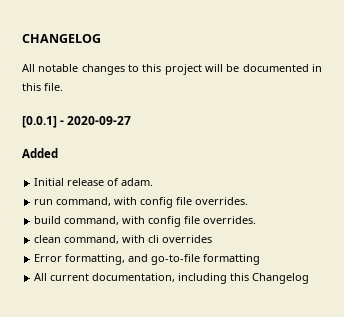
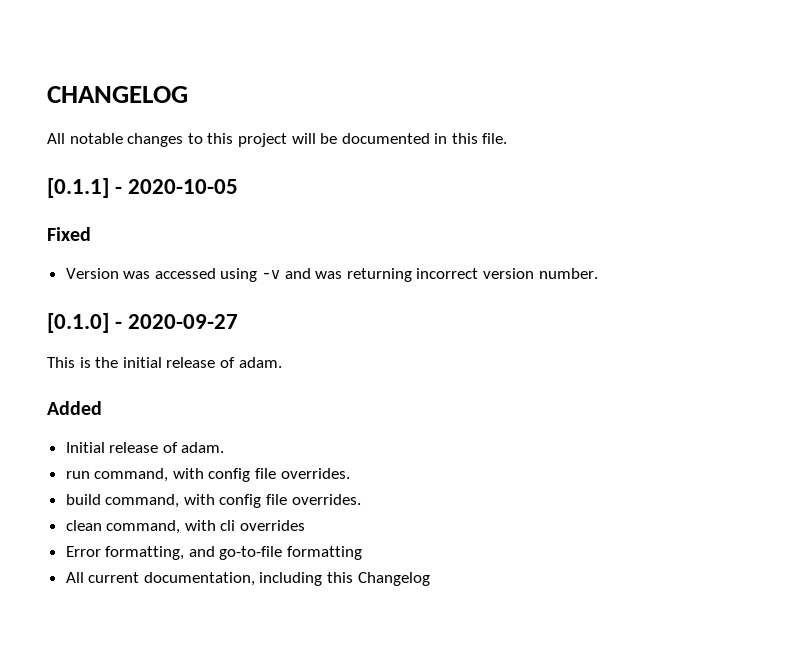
[22,116,132,128] [0.0.1] - 2020-09-27 -> [47,178,239,198] [47,227,91,241] [65,268,598,282] [47,313,239,333] [47,357,282,368] [0.1.1] - 2020-10-05 // Fixed // Version was accessed using -v and was returning incorrect version number. // [0.1.0] - 2020-09-27 // This is the initial release of adam.

